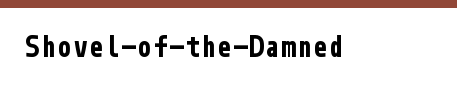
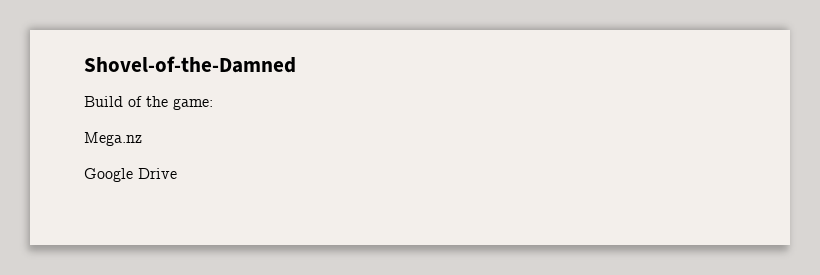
(344, 46) none -> [84,96,213,110] [84,132,142,146] [84,168,177,182] // Build of the game: // Mega.nz // Google Drive

